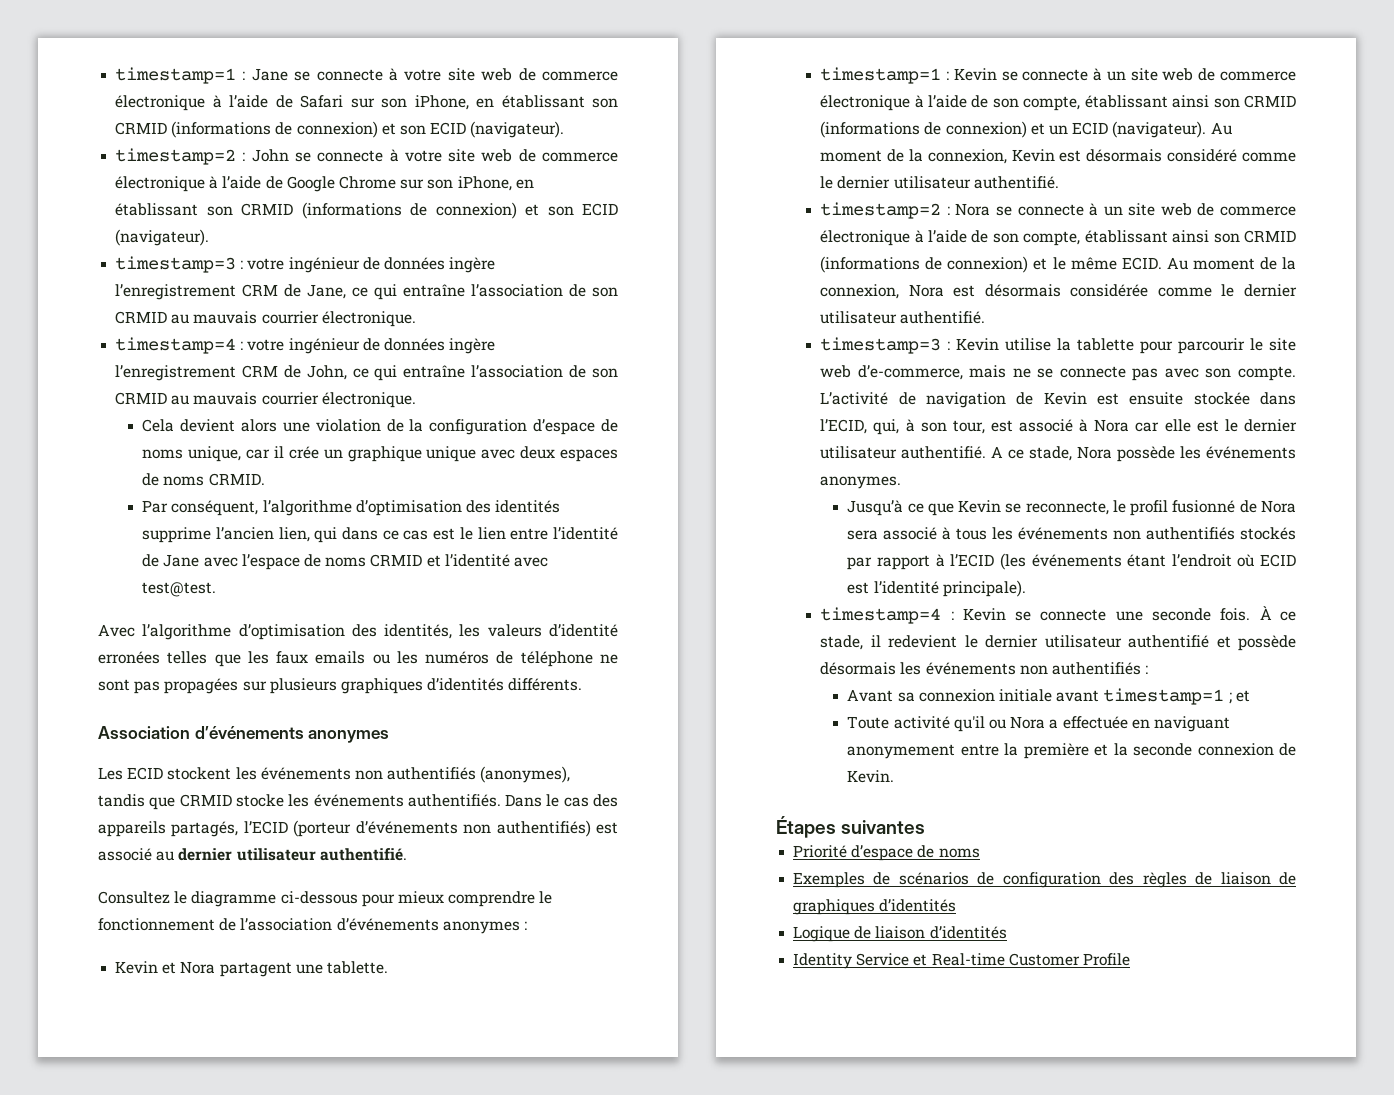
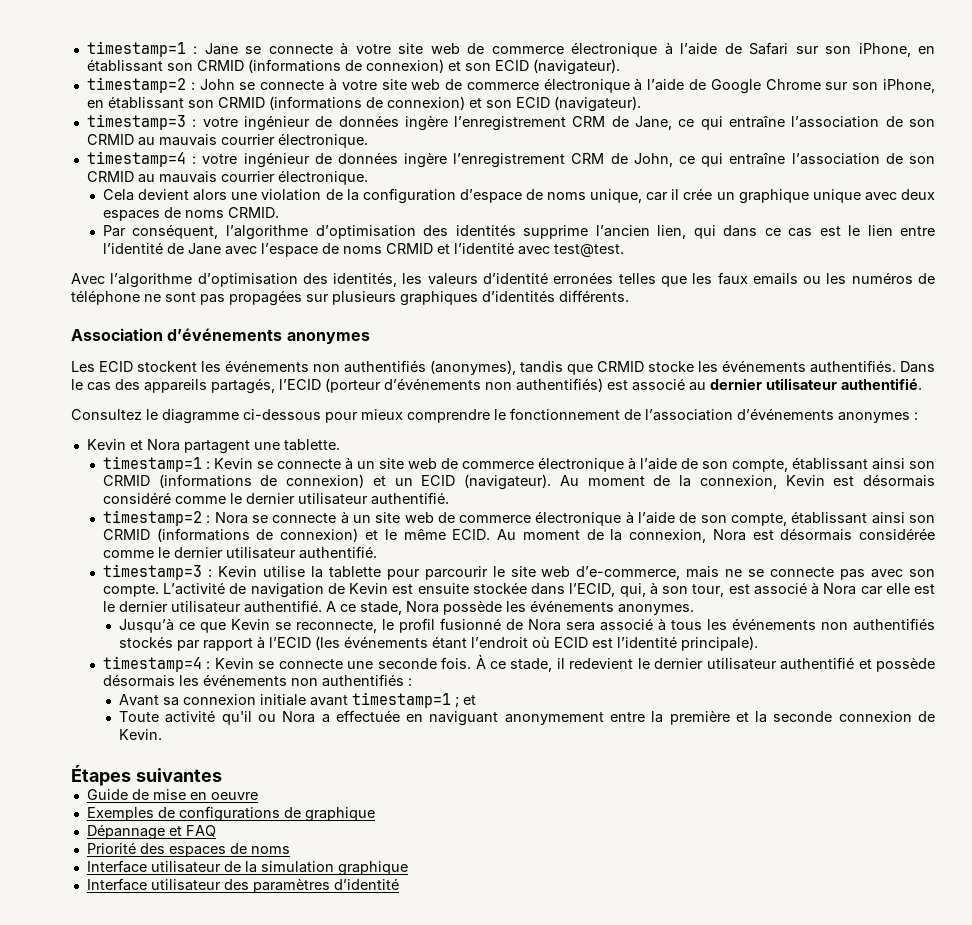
(926, 827) none -> [86,789,258,800] [86,806,375,822] [86,824,216,840] // Guide de mise en oeuvre // Exemples de configurations de graphique // Dépannage et FAQ
[851,845,914,861] d’espace -> [139,843,226,857] des espaces
[793,872,1296,888] [793,899,957,915] [793,926,1007,942] [793,953,1130,969] Exemples de scénarios de configuration des règles de liaison de graphiques d’identités // Logique de liaison d’identités // Identity Service et Real-time Customer Profile -> [86,860,408,876] [86,878,399,893] Interface utilisateur de la simulation graphique // Interface utilisateur des paramètres d’identité

